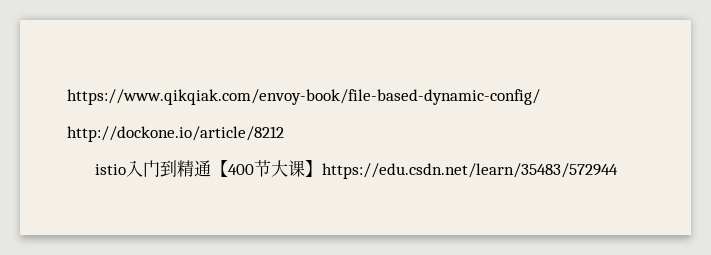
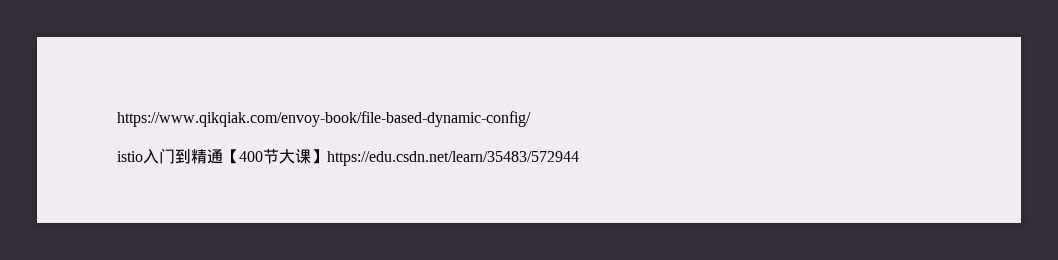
[67,126,284,142] // http://dockone.io/article/8212 -> (531, 119) none

